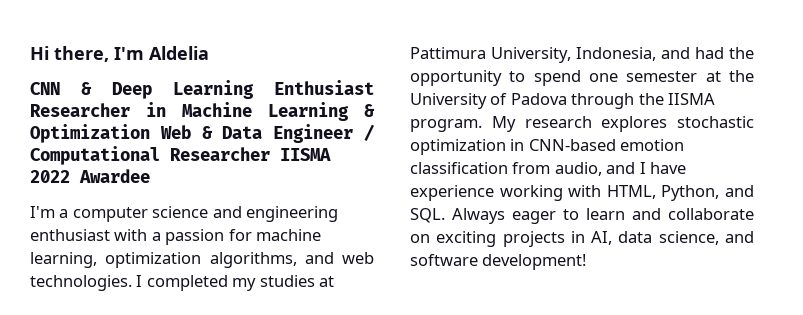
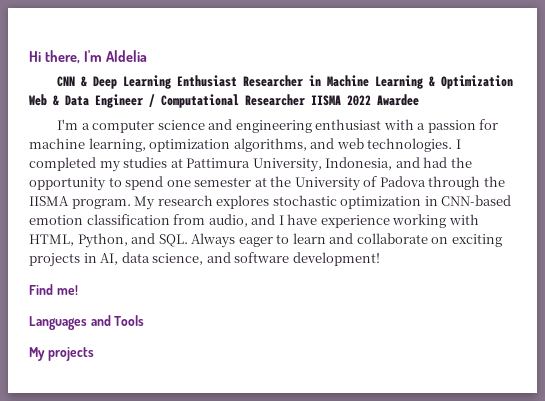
(587, 262) none -> [29,284,78,295] [29,315,145,330] [29,347,94,361] // Find me! // Languages and Tools // My projects

